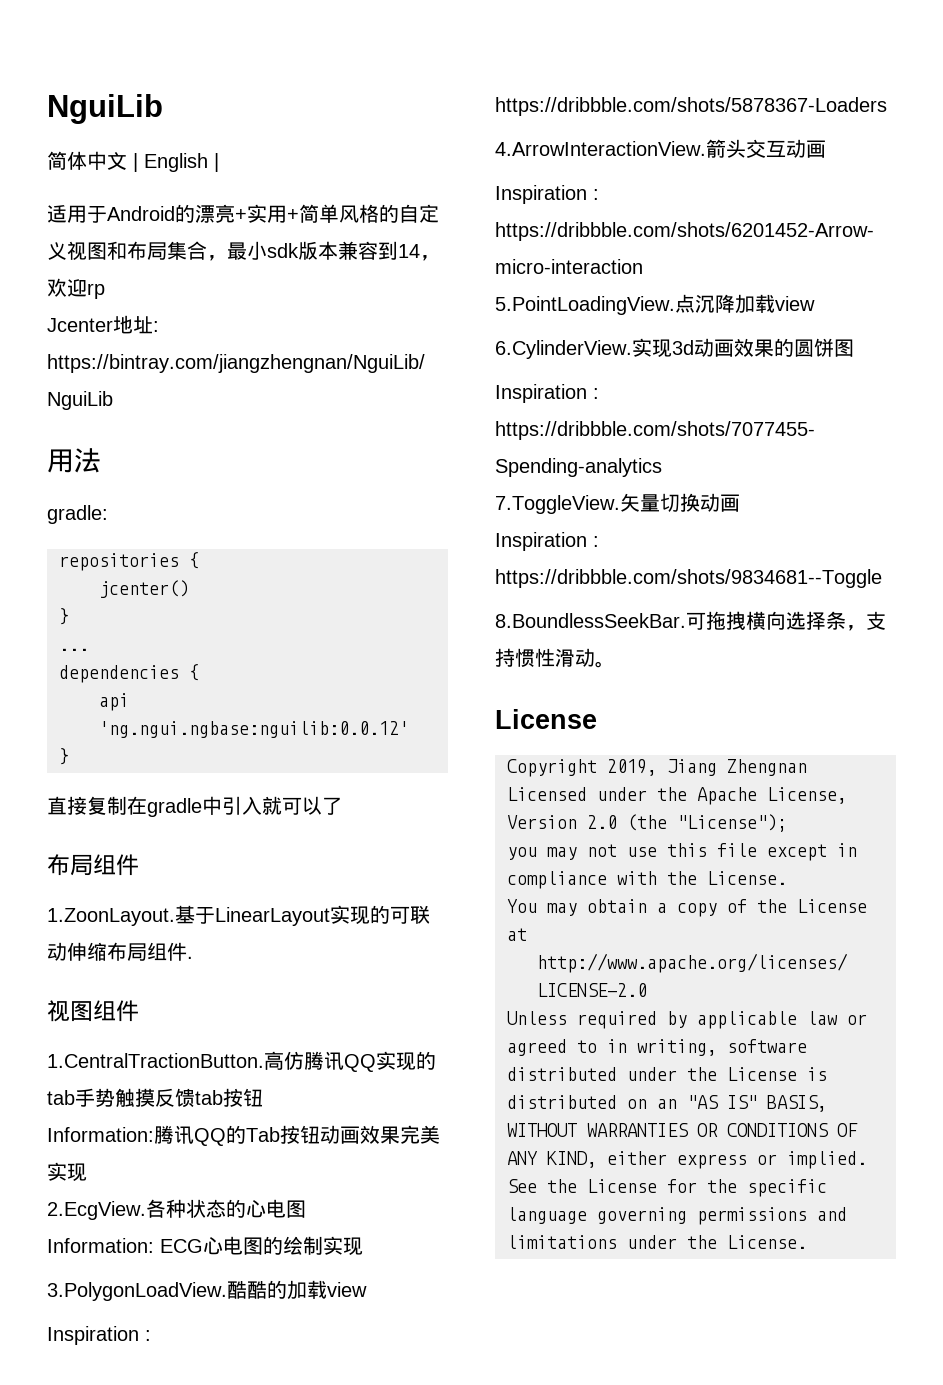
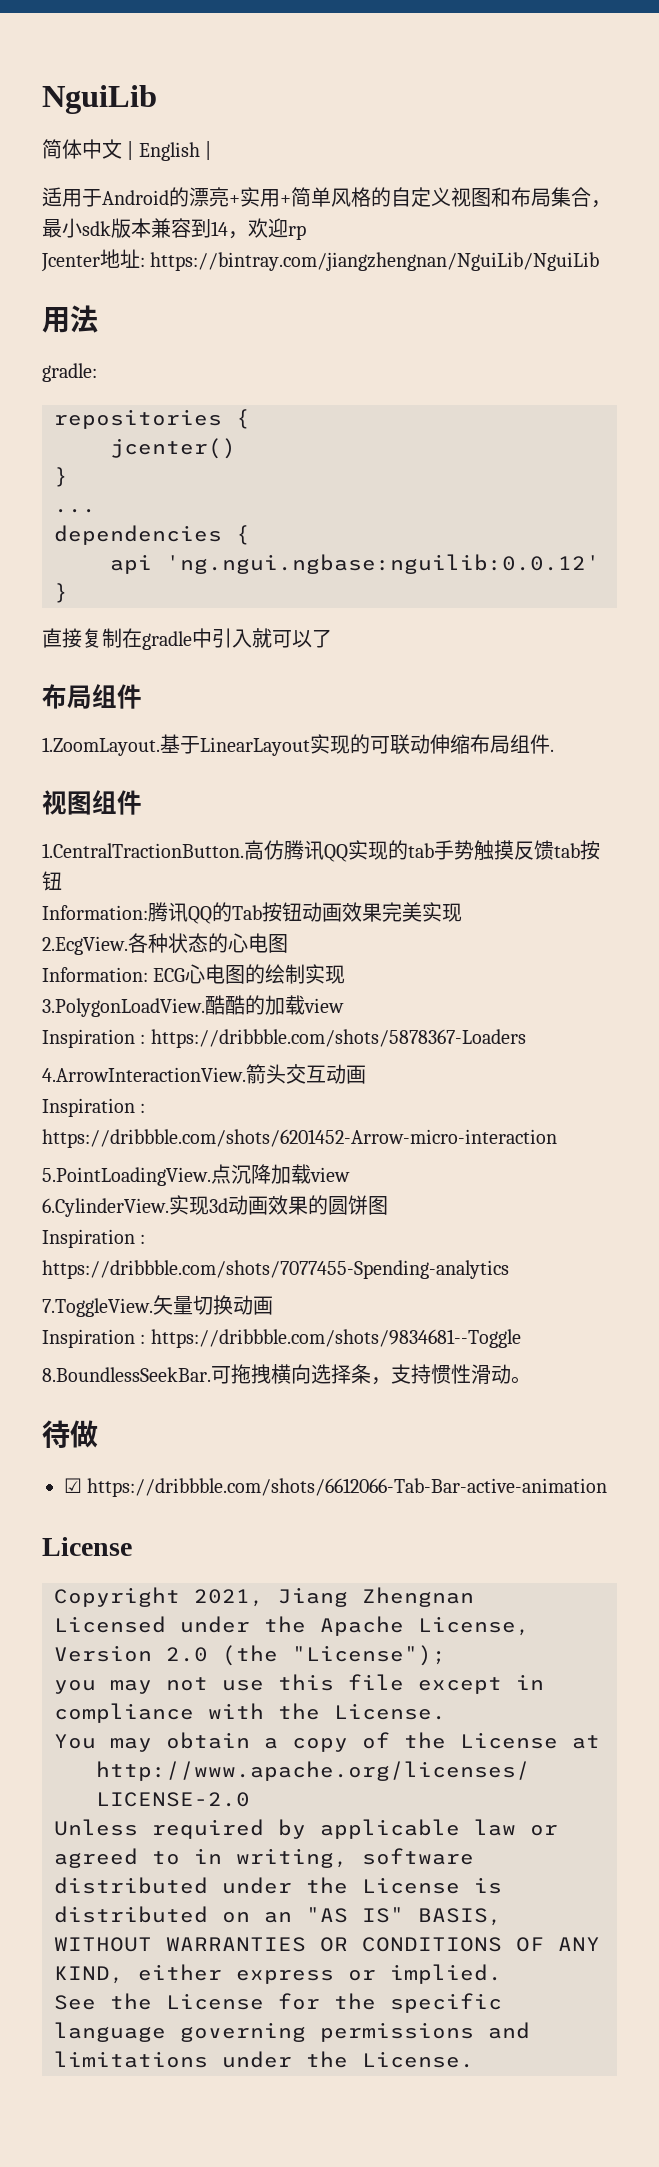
[47,908,175,926] 1.ZoonLayout. -> [42,737,160,756] 1.ZoomLayout.
(615, 664) none -> [42,1420,98,1448] [64,1478,608,1497] // 待做 // ☑ https://dribbble.com/shots/6612066-Tab-Bar-active-animation
[607,759,657,776] 2019, -> [194,1589,264,1607] 2021,

